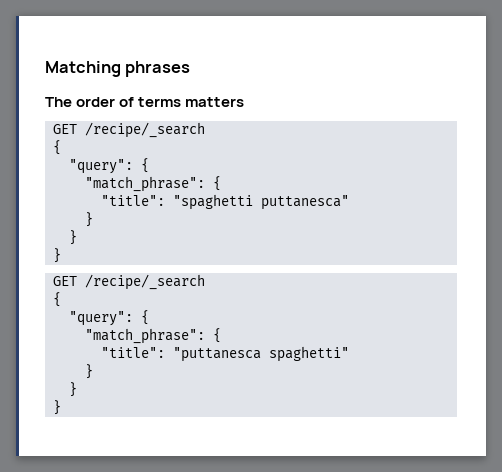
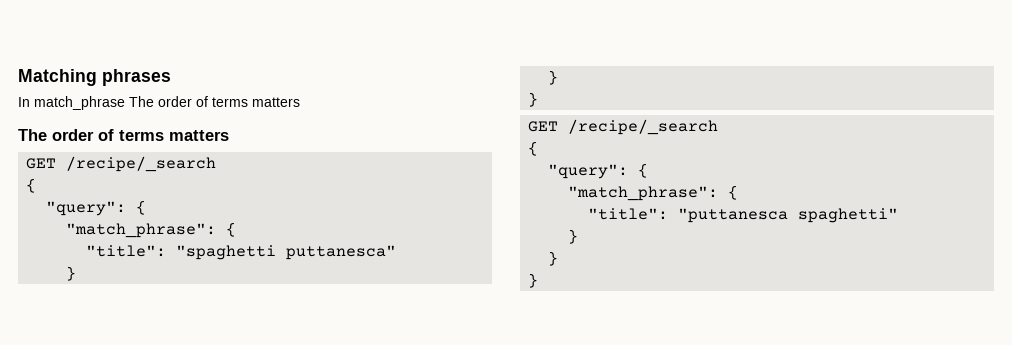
(191, 69) none -> [18,96,300,110] // In match_phrase The order of terms matters

